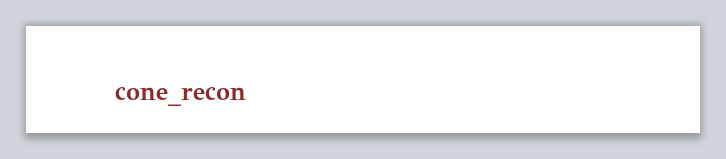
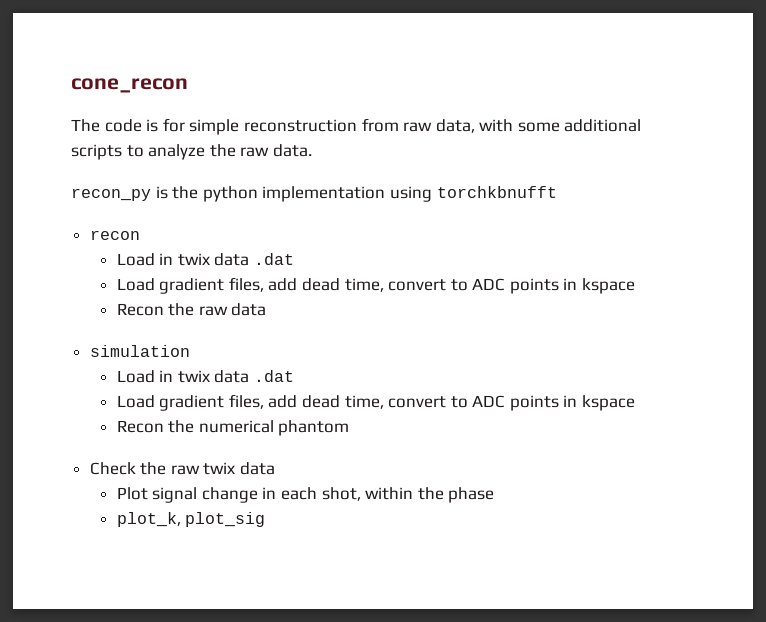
(246, 96) none -> [71,118,642,135] [71,144,312,160] [71,186,557,202] [89,230,140,240] [116,253,294,266] [116,277,636,294] [116,303,267,316] [89,345,190,357] [116,370,294,383] [116,394,636,411] [116,420,350,436] [89,462,276,475] [116,487,495,503] [116,512,266,527] // The code is for simple reconstruction from raw data, with some additional scripts to analyze the raw data. // recon_py is the python implementation using torchkbnufft // recon // Load in twix data .dat // Load gradient files, add dead time, convert to ADC points in kspace // Recon the raw data // simulation // Load in twix data .dat // Load gradient files, add dead time, convert to ADC points in kspace // Recon the numerical phantom // Check the raw twix data // Plot signal change in each shot, within the phase // plot_k, plot_sig

